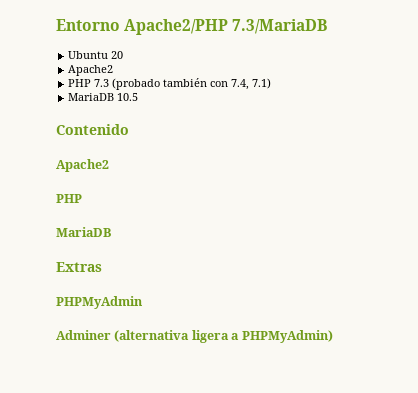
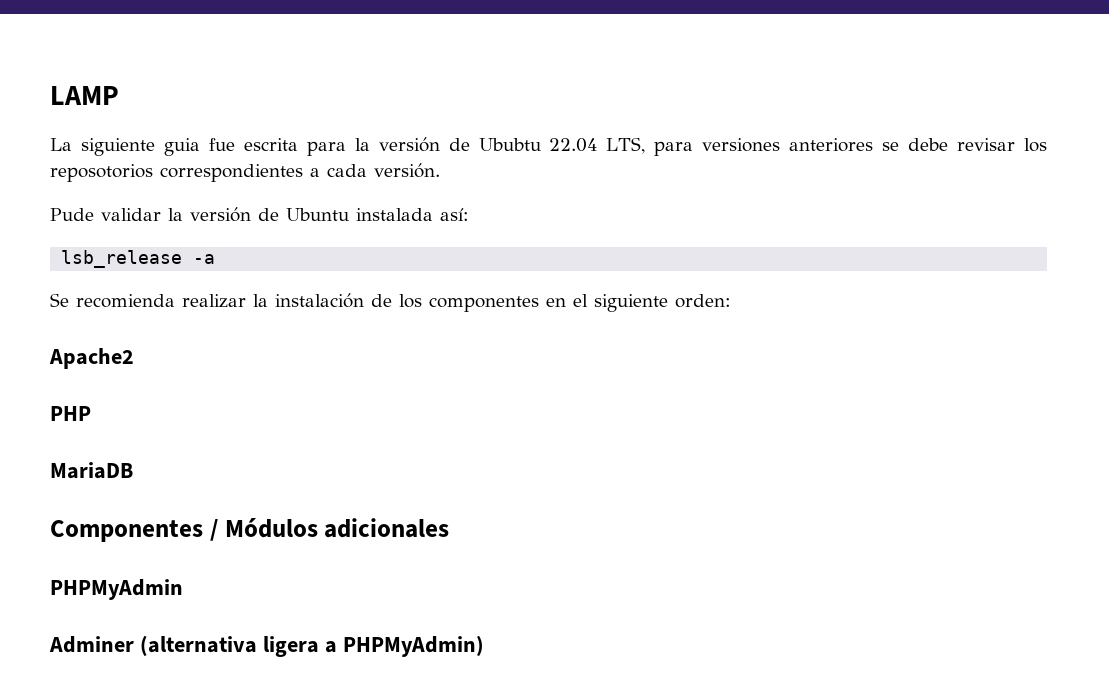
[56,19,328,35] [68,51,124,59] [68,65,114,76] [68,78,272,90] [68,93,139,101] [56,124,129,135] Entorno Apache2/PHP 7.3/MariaDB // Ubuntu 20 // Apache2 // PHP 7.3 (probado también con 7.4, 7.1) // MariaDB 10.5 // Contenido -> [50,86,119,105] [50,137,1047,156] [50,163,440,182] [50,207,469,222] [61,250,216,268] [50,293,731,312] LAMP // La siguiente guia fue escrita para la versión de Ububtu 22.04 LTS, para versiones anteriores se debe revisar los reposotorios correspondientes a cada versión. // Pude validar la versión de Ubuntu instalada así: // lsb_release -a // Se recomienda realizar la instalación de los componentes en el siguiente orden:
[56,262,102,272] Extras -> [50,518,450,542] Componentes / Módulos adicionales

